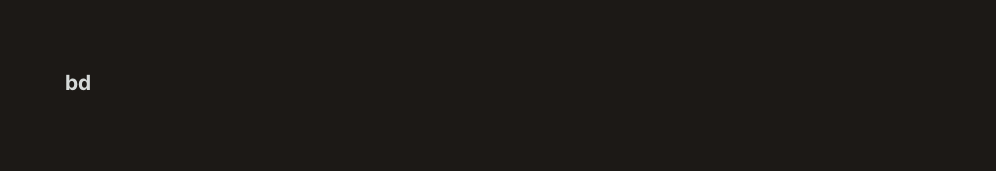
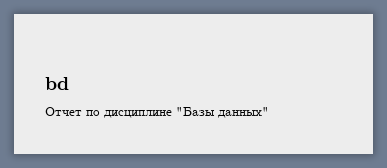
(91, 82) none -> [45,107,269,118] // Отчет по дисциплине "Базы данных"

